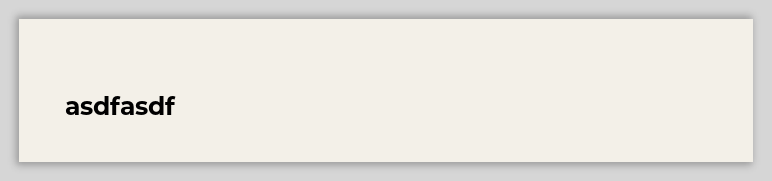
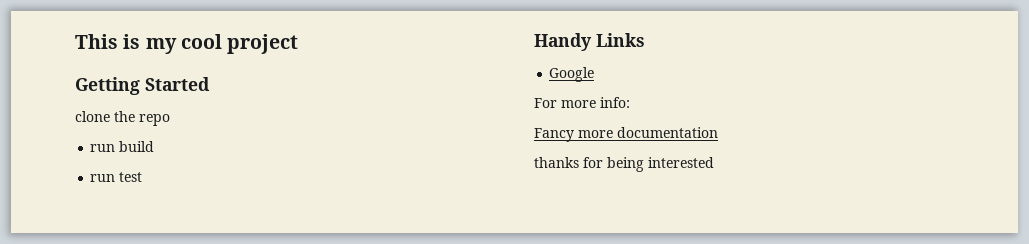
[65,96,176,115] asdfasdf -> [75,34,299,54] [75,77,210,95] [75,111,170,126] [90,141,155,152] [90,172,143,182] [534,33,645,51] [549,67,595,82] [534,97,630,108] [534,127,718,142] [534,157,714,172] This is my cool project // Getting Started // clone the repo // run build // run test // Handy Links // Google // For more info: // Fancy more documentation // thanks for being interested

